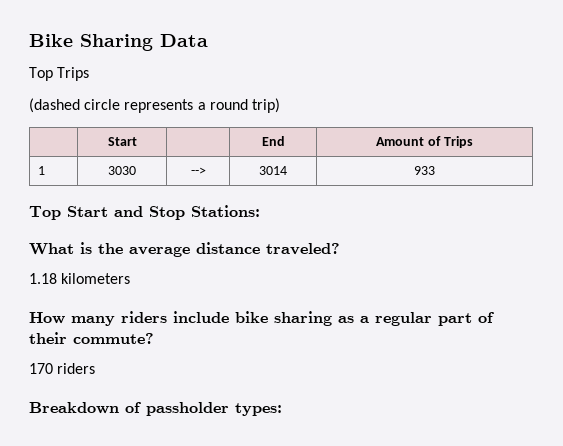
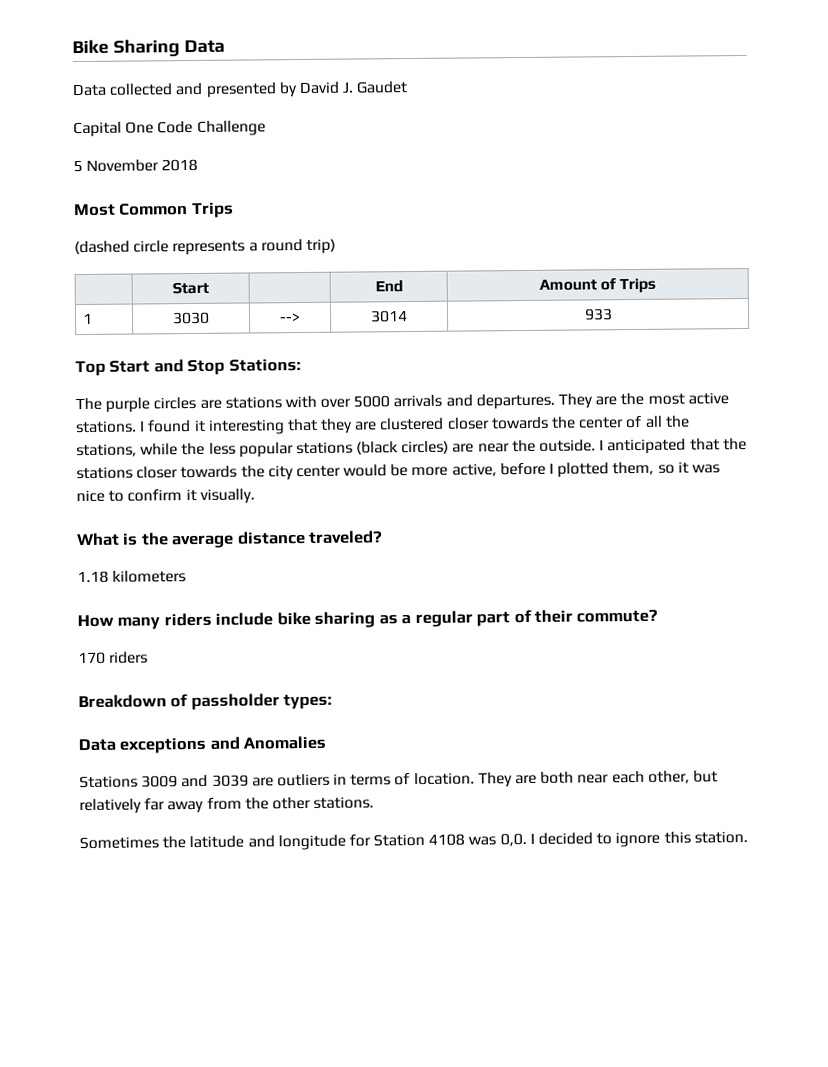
[29,67,53,81] Top -> [72,81,409,98] [73,120,266,138] [73,158,199,173] [73,203,189,217] Data collected and presented by David J. Gaudet // Capital One Code Challenge // 5 November 2018 // Most Common
(260, 211) none -> [75,392,729,413] [75,415,690,435] [76,437,747,458] [76,461,720,481] [76,488,255,504] // The purple circles are stations with over 5000 arrivals and departures. They are the most active stations. I found it interesting that they are clustered closer towards the center of all the stations, while the less popular stations (black circles) are near the outside. I anticipated that the stations closer towards the city center would be more active, before I plotted them, so it was nice to confirm it visually.
(282, 409) none -> [78,735,327,754] [79,770,718,789] [79,796,375,815] [79,830,748,851] // Data exceptions and Anomalies // Stations 3009 and 3039 are outliers in terms of location. They are both near each other, but relatively far away from the other stations. // Sometimes the latitude and longitude for Station 4108 was 0,0. I decided to ignore this station.

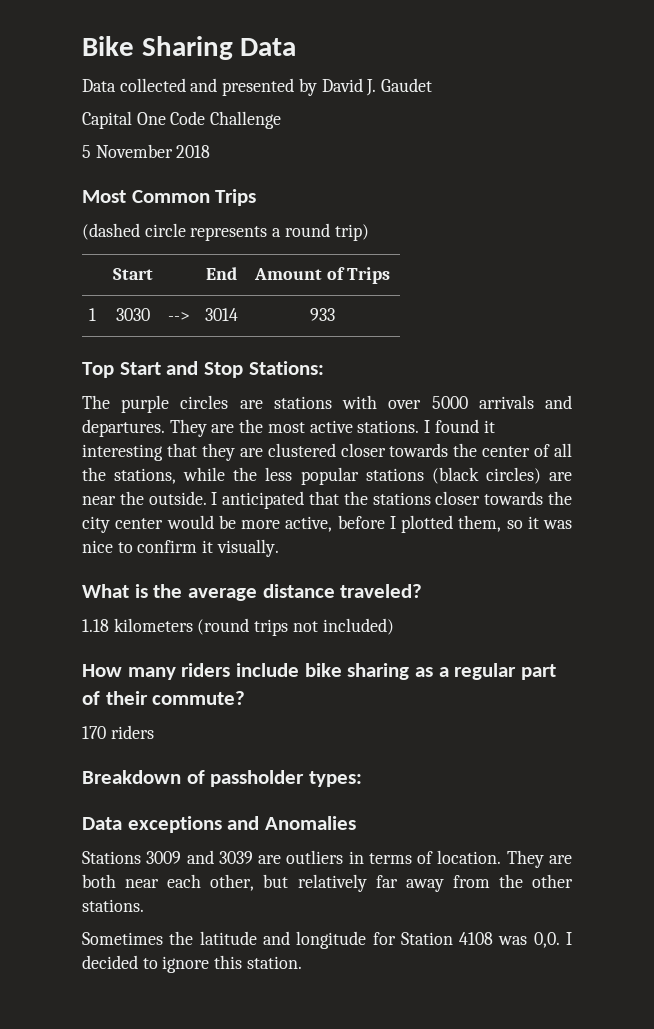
(187, 576) none -> [197,618,394,636] (round trips not included)

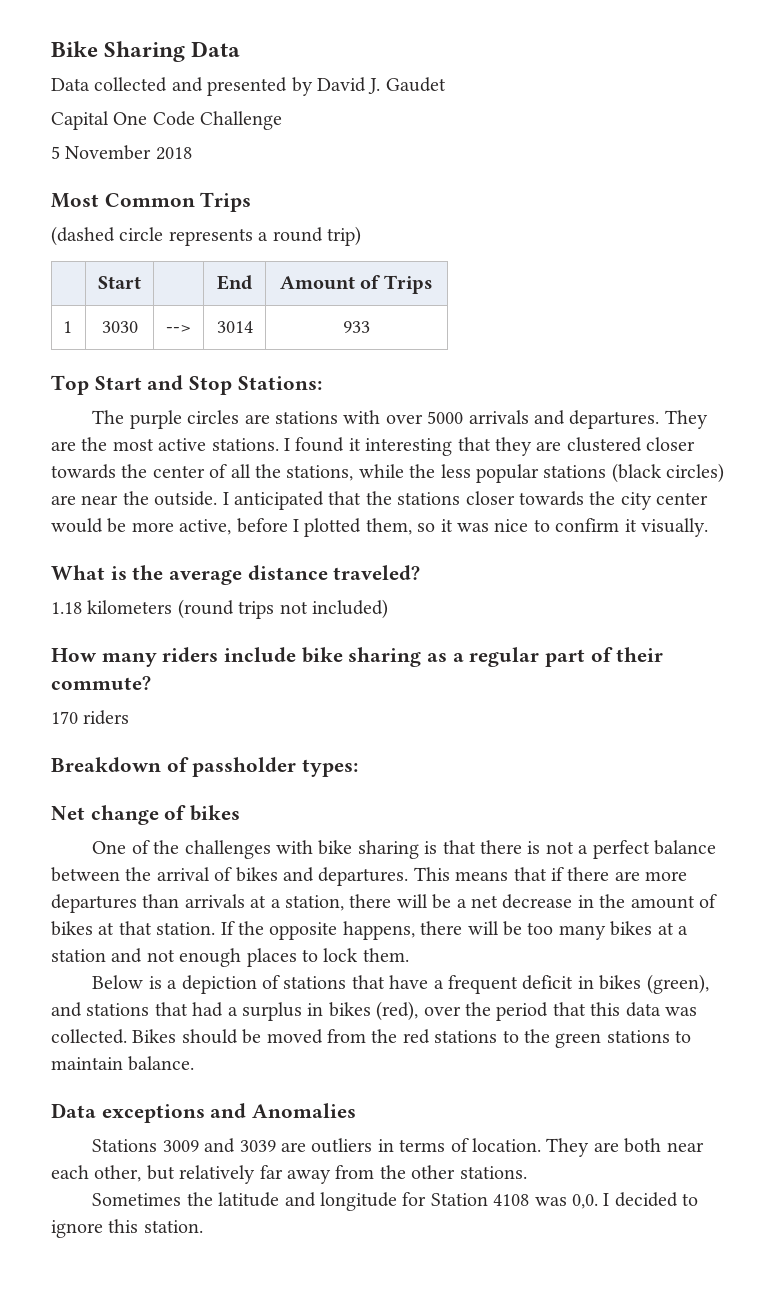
(363, 779) none -> [51,805,241,825] [92,840,716,859] [51,867,688,886] [51,894,717,913] [51,921,688,940] [51,948,409,967] [92,974,709,994] [51,1001,697,1021] [51,1029,692,1048] [51,1056,195,1071] // Net change of bikes // One of the challenges with bike sharing is that there is not a perfect balance between the arrival of bikes and departures. This means that if there are more departures than arrivals at a station, there will be a net decrease in the amount of bikes at that station. If the opposite happens, there will be too many bikes at a station and not enough places to lock them. // Below is a depiction of stations that have a frequent deficit in bikes (green), and stations that had a surplus in bikes (red), over the period that this data was collected. Bikes should be moved from the red stations to the green stations to maintain balance.

